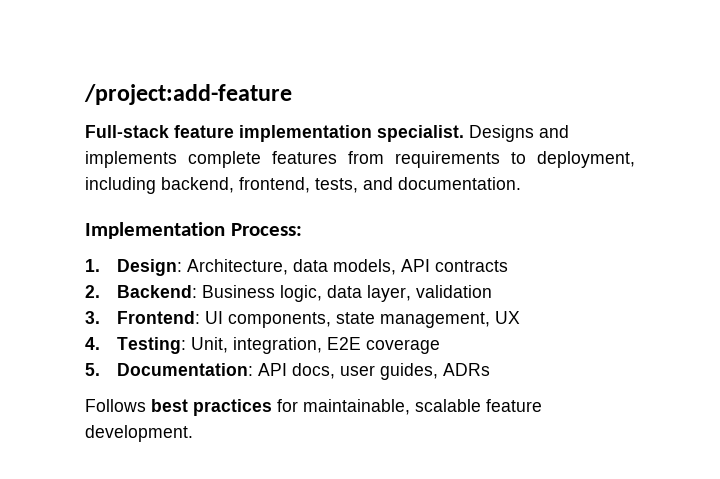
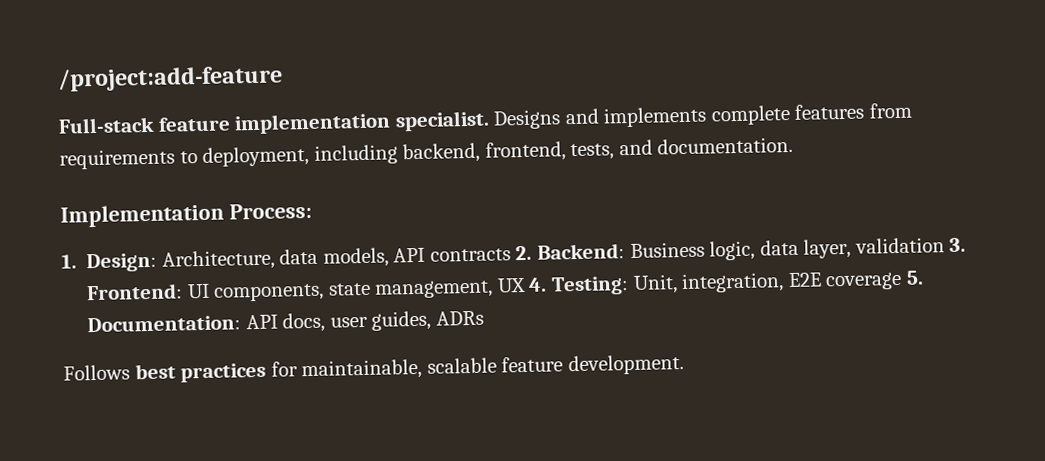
(508, 266) // -> (511, 255) none
(492, 291) // -> (945, 245) none
(520, 317) // -> (526, 285) none
(440, 346) // -> (903, 281) none

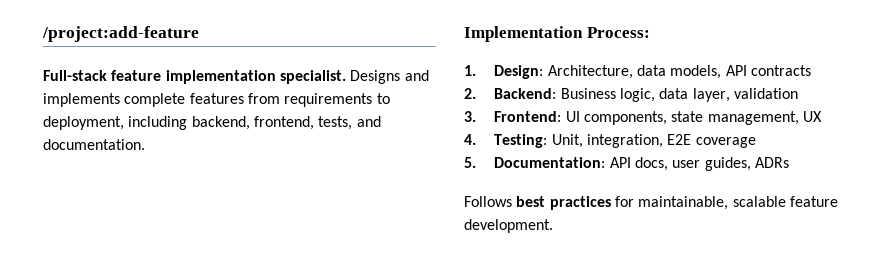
(511, 255) none -> (811, 70) //
(945, 245) none -> (798, 93) //
(526, 285) none -> (822, 116) //
(903, 281) none -> (756, 142) //

